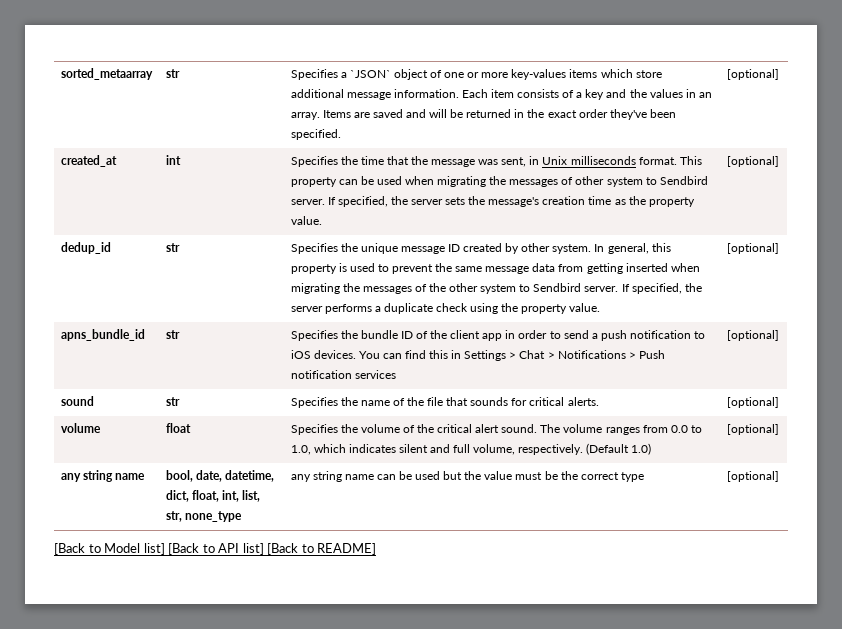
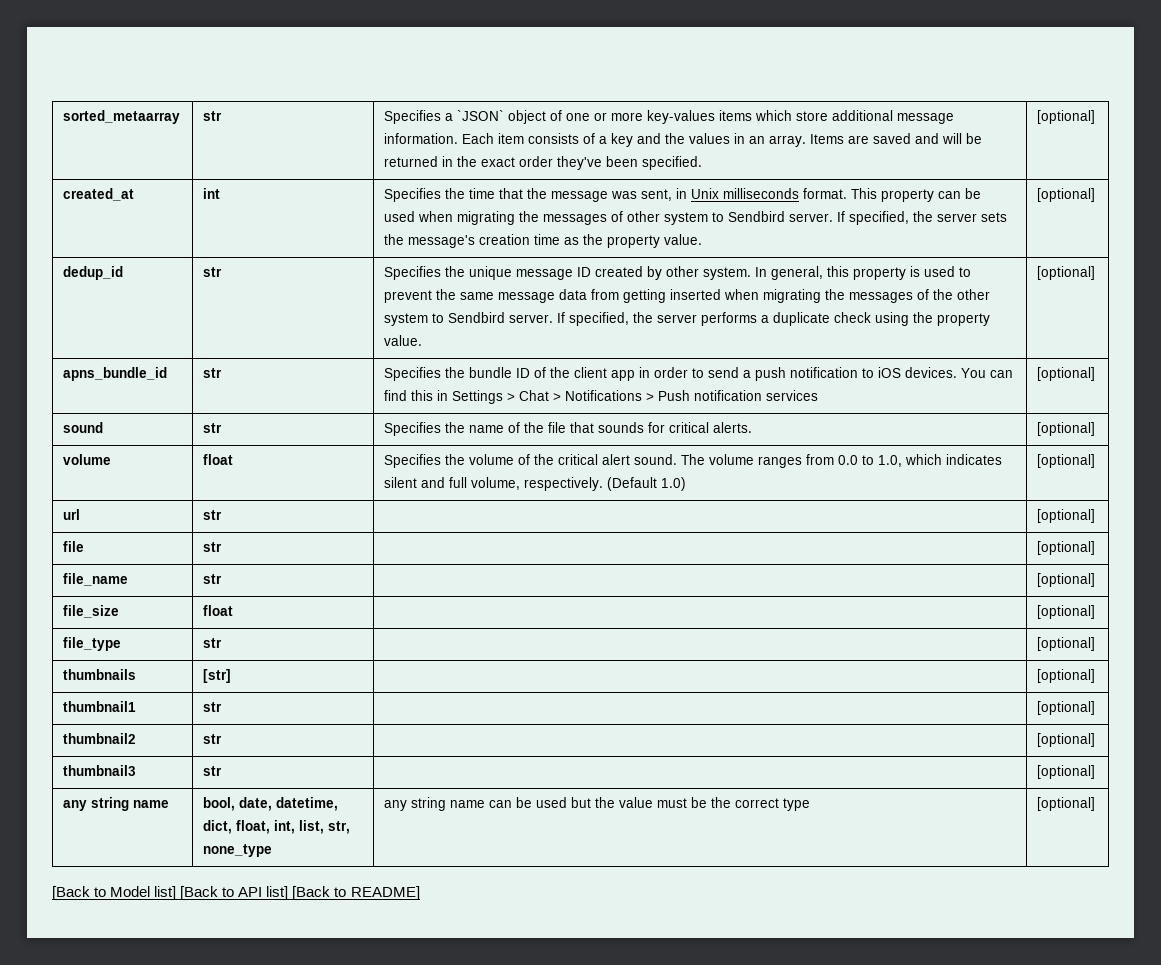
(779, 429) none -> [63,509,81,520] [203,510,223,520] [1037,509,1096,523] [63,541,85,552] [203,542,223,552] [1037,541,1096,555] [63,573,129,586] [203,574,223,584] [1037,573,1096,587] [63,605,120,618] [203,605,234,616] [1037,605,1096,619] [63,637,122,651] [203,638,223,648] [1037,637,1096,651] [63,669,137,680] [203,669,232,683] [1037,669,1096,683] [63,701,137,712] [203,702,223,712] [1037,701,1096,715] [63,733,137,744] [203,734,223,744] [1037,733,1096,747] [63,765,137,776] [203,766,223,776] [1037,765,1096,779] // url | str | | [optional] // file | str | | [optional] // file_name | str | | [optional] // file_size | float | | [optional] // file_type | str | | [optional] // thumbnails | [str] | | [optional] // thumbnail1 | str | | [optional] // thumbnail2 | str | | [optional] // thumbnail3 | str | | [optional]

